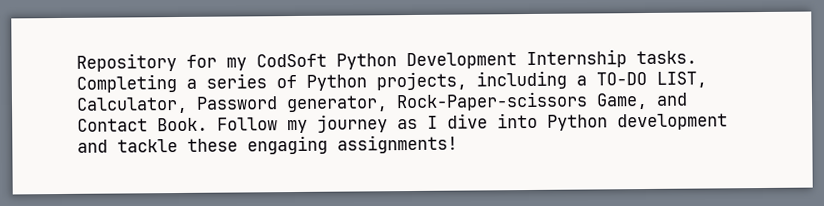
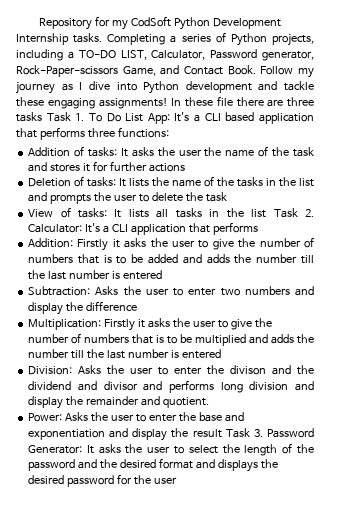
(458, 144) none -> [171,96,314,107] [16,112,314,124] [16,127,169,140] [28,146,314,157] [28,161,185,172] [28,176,315,187] [28,192,227,204] [28,207,314,218] [28,222,258,235] [28,237,314,251] [28,254,314,264] [28,270,162,280] [28,286,315,296] [28,301,138,315] [28,318,272,331] [28,333,315,346] [28,349,221,359] [28,365,314,375] [28,380,314,393] [28,396,209,409] [28,412,244,422] [28,428,314,441] [28,443,314,456] [28,458,278,472] [28,474,177,487] In these file there are three tasks Task 1. To Do List App: It's a CLI based application that performs three functions: // Addition of tasks: It asks the user the name of the task and stores it for further actions // Deletion of tasks: It lists the name of the tasks in the list and prompts the user to delete the task // View of tasks: It lists all tasks in the list Task 2. Calculator: It's a CLI application that performs // Addition: Firstly it asks the user to give the number of numbers that is to be added and adds the number till the last number is entered // Subtraction: Asks the user to enter two numbers and display the difference // Multiplication: Firstly it asks the user to give the number of numbers that is to be multiplied and adds the number till the last number is entered // Division: Asks the user to enter the divison and the dividend and divisor and performs long division and display the remainder and quotient. // Power: Asks the user to enter the base and exponentiation and display the result Task 3. Password Generator: It asks the user to select the length of the password and the desired format and displays the desired password for the user

